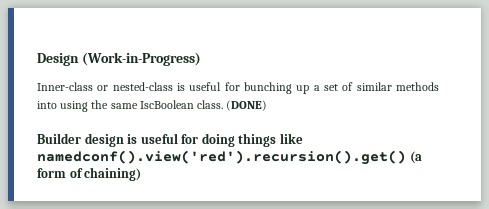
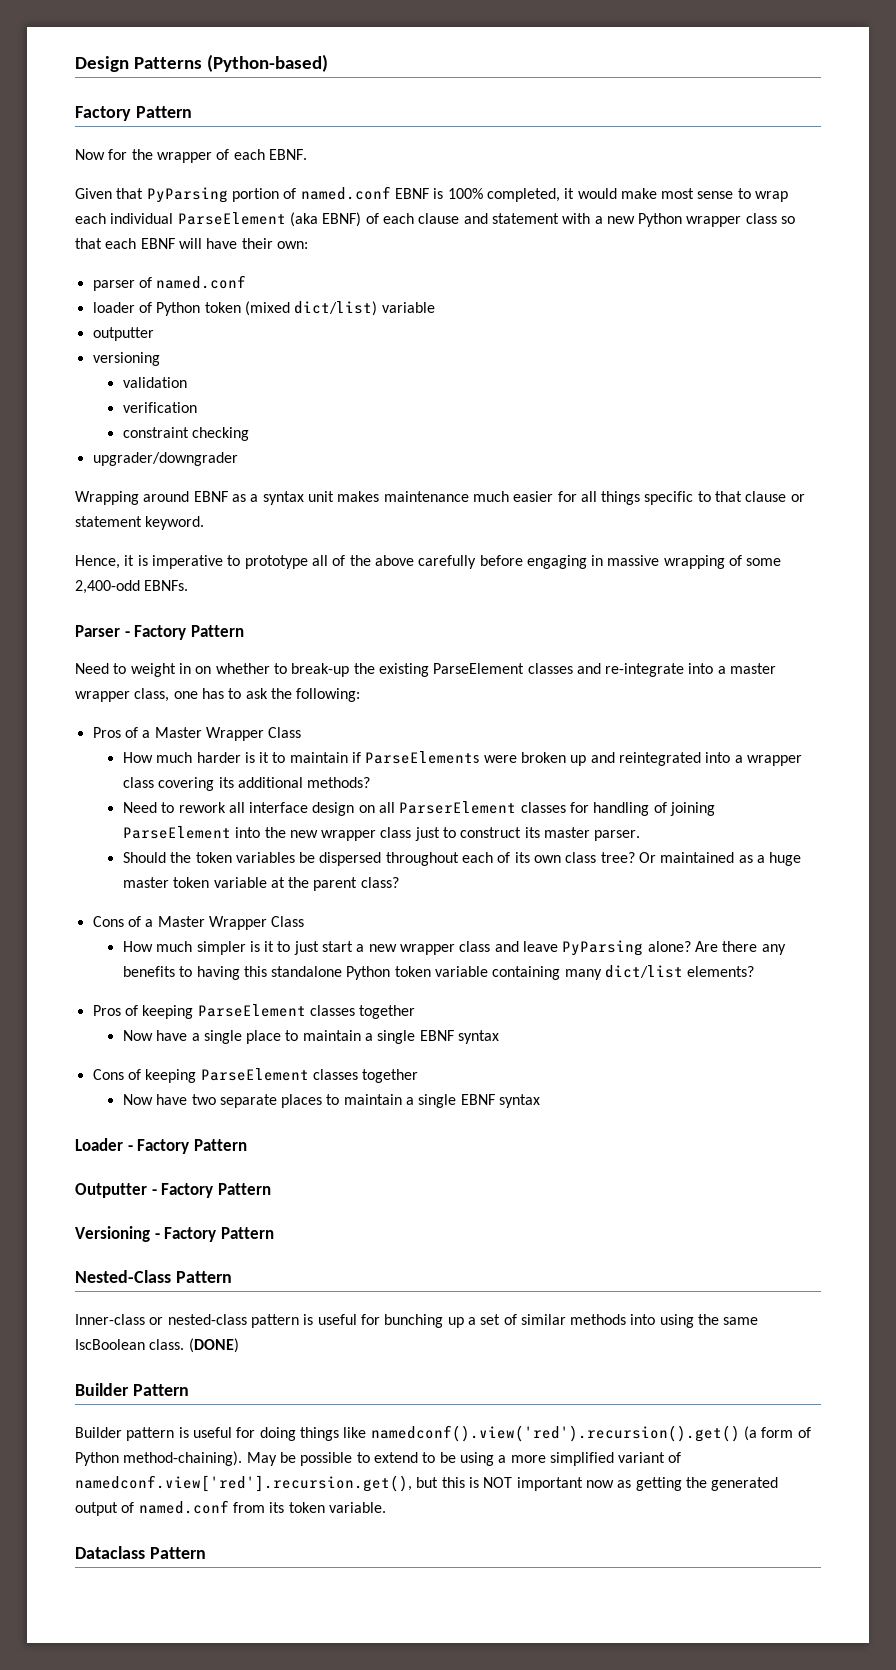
[81,52,201,66] (Work-in-Progress) -> [133,54,328,72] [75,106,192,121] [75,149,307,163] [75,186,789,203] [75,212,796,227] [75,238,308,249] [92,275,247,291] [92,301,435,316] [92,327,154,341] [92,352,160,366] [122,377,187,388] [122,402,197,413] [122,427,250,441] [92,452,238,466] [75,491,805,505] [75,516,205,530] [75,555,782,569] [75,580,189,594] [75,625,244,640] [75,663,777,677] [75,688,361,702] [92,727,302,741] [122,751,803,766] [122,777,371,791] [122,801,716,816] [122,826,641,841] [122,852,802,866] [122,877,399,891] [92,916,305,930] [122,940,786,956] [122,965,755,980] [92,1004,416,1019] [122,1030,500,1044] [92,1068,419,1083] [122,1094,541,1108] [75,1138,247,1154] [75,1183,271,1198] [75,1226,274,1242] [75,1270,232,1283] Patterns (Python-based) // Factory Pattern // Now for the wrapper of each EBNF. // Given that PyParsing portion of named.conf EBNF is 100% completed, it would make most sense to wrap each individual ParseElement (aka EBNF) of each clause and statement with a new Python wrapper class so that each EBNF will have their own: // parser of named.conf // loader of Python token (mixed dict/list) variable // outputter // versioning // validation // verification // constraint checking // upgrader/downgrader // Wrapping around EBNF as a syntax unit makes maintenance much easier for all things specific to that clause or statement keyword. // Hence, it is imperative to prototype all of the above carefully before engaging in massive wrapping of some 2,400-odd EBNFs. // Parser - Factory Pattern // Need to weight in on whether to break-up the existing ParseElement classes and re-integrate into a master wrapper class, one has to ask the following: // Pros of a Master Wrapper Class // How much harder is it to maintain if ParseElements were broken up and reintegrated into a wrapper class covering its additional methods? // Need to rework all interface design on all ParserElement classes for handling of joining ParseElement into the new wrapper class just to construct its master parser. // Should the token variables be dispersed throughout each of its own class tree? Or maintained as a huge master token variable at the parent class? // Cons of a Master Wrapper Class // How much simpler is it to just start a new wrapper class and leave PyParsing alone? Are there any benefits to having this standalone Python token variable containing many dict/list elements? // Pros of keeping ParseElement classes together // Now have a single place to maintain a single EBNF syntax // Cons of keeping ParseElement classes together // Now have two separate places to maintain a single EBNF syntax // Loader - Factory Pattern // Outputter - Factory Pattern // Versioning - Factory Pattern // Nested-Class Pattern
(173, 86) none -> [250,1314,299,1328] pattern
[84,133,124,147] design -> [132,1384,189,1396] [75,1427,175,1441] Pattern // Builder pattern
[84,167,142,181] chaining) -> [75,1451,682,1466] [75,1475,779,1492] [75,1500,386,1516] [75,1546,206,1559] Python method-chaining). May be possible to extend to be using a more simplified variant of namedconf.view['red'].recursion.get(), but this is NOT important now as getting the generated output of named.conf from its token variable. // Dataclass Pattern

